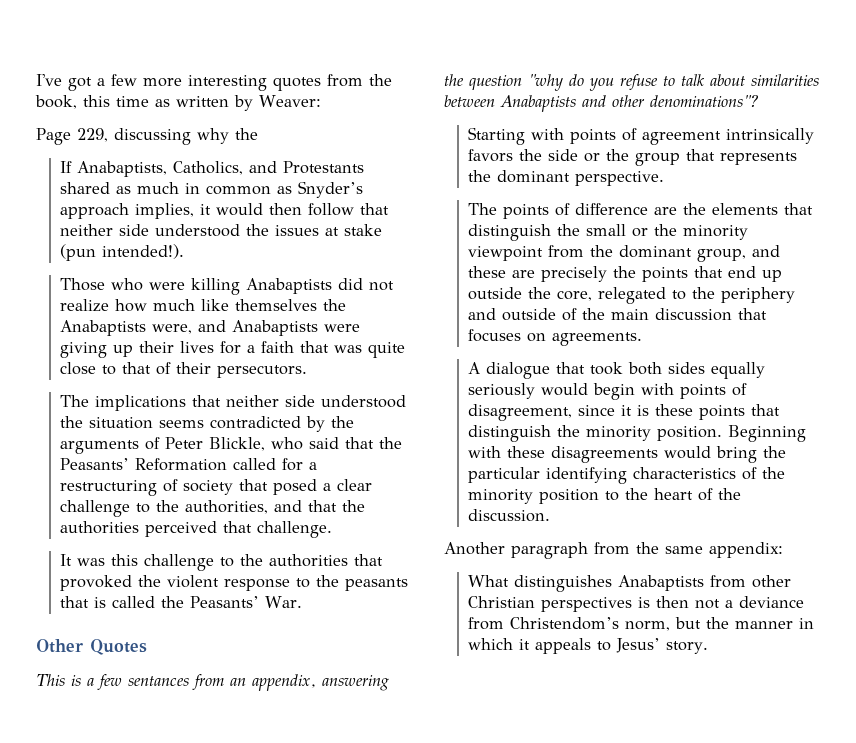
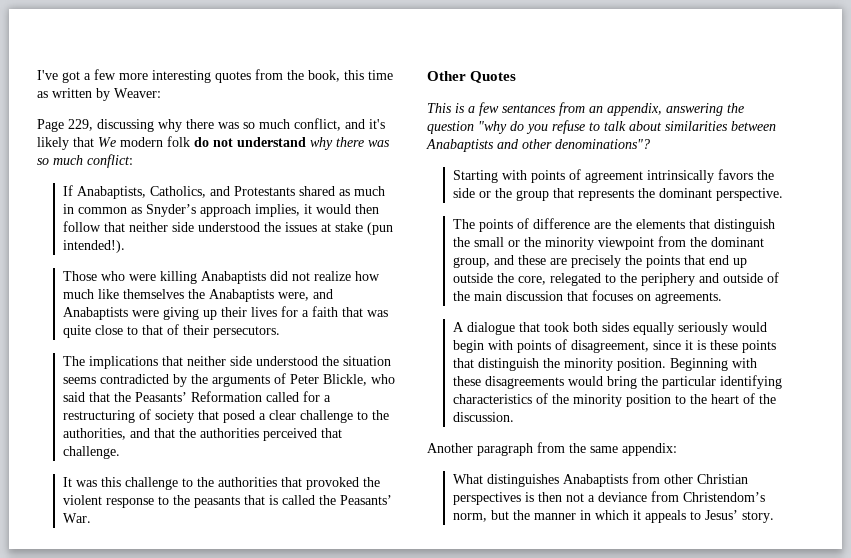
[235,128,258,140] the -> [186,118,385,131] [37,136,390,150] [37,154,133,168] there was so much conflict, and it's likely that We modern folk do not understand why there was so much conflict:

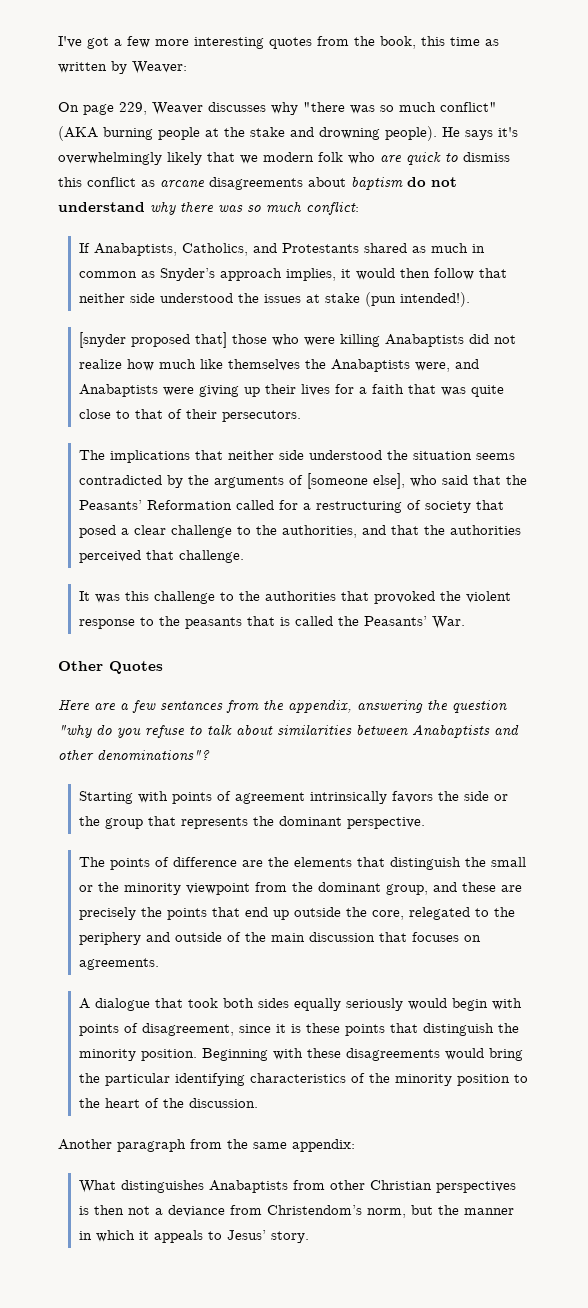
[37,118,385,132] Page 229, discussing why there was so much conflict, and it's -> [58,102,497,115] [58,126,518,141] [58,152,162,165] On page 229, Weaver discusses why "there was so much conflict" (AKA burning people at the stake and drowning people). He says it's overwhelmingly
[98,137,116,147] We -> [240,155,258,164] we
(190, 141) none -> [348,151,510,165] [58,177,403,190] who are quick to dismiss this conflict as arcane disagreements about baptism
[63,271,98,281] Those -> [78,332,267,348] [snyder proposed that] those
[290,374,368,386] Peter Blickle, -> [306,473,405,489] [someone else],
[427,103,465,113] This is -> [58,699,116,710] Here are
[589,106,603,113] an -> [263,699,284,710] the

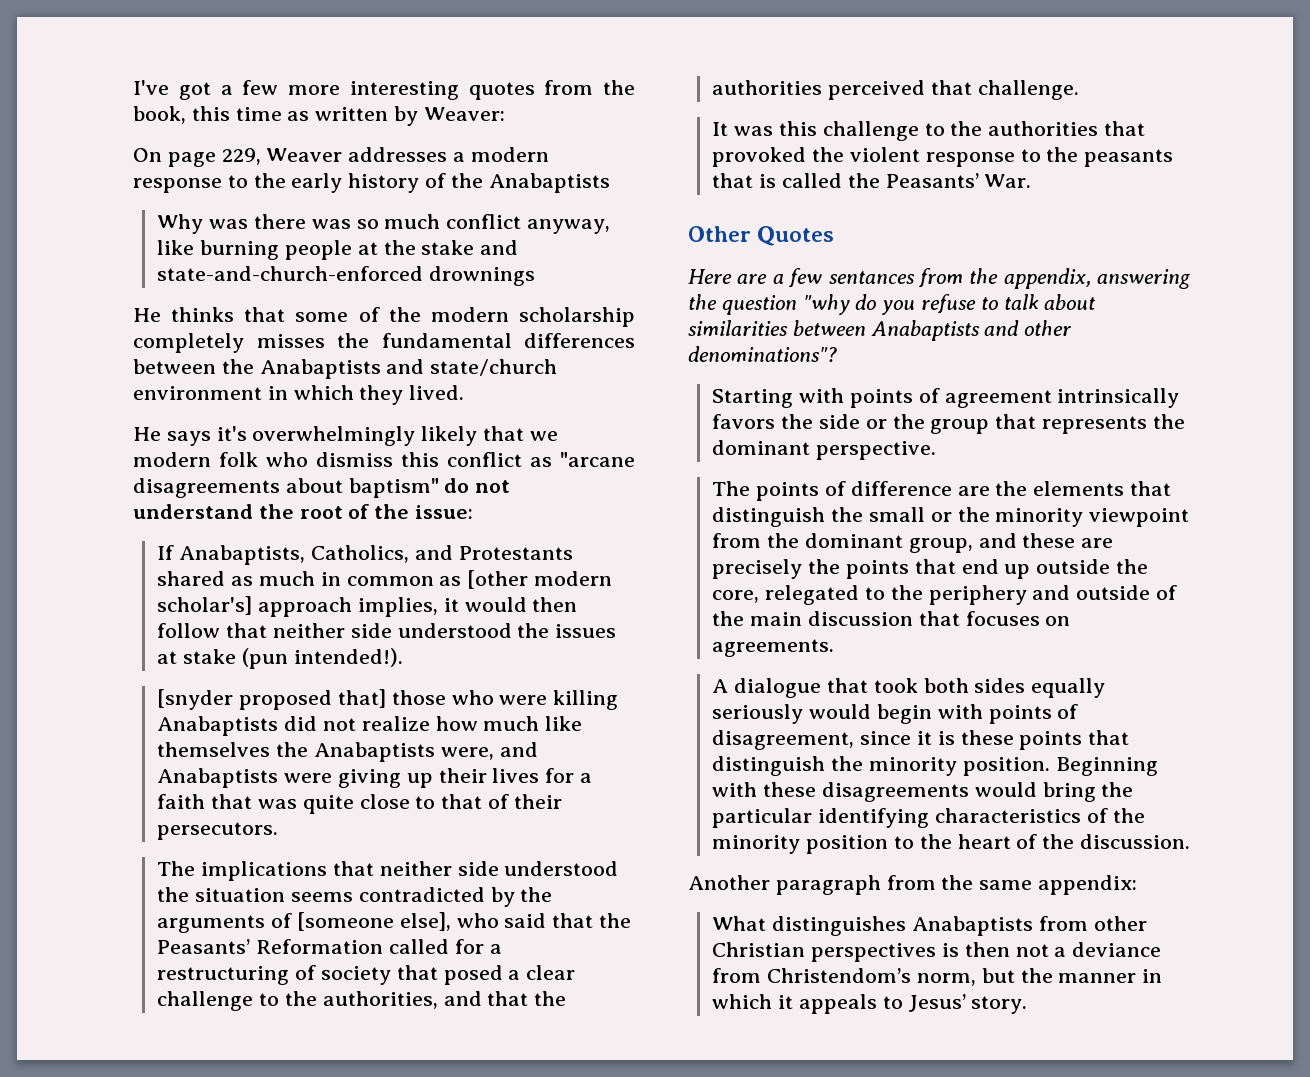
[208,102,497,115] [58,126,98,141] discusses why "there was so much conflict" (AKA -> [348,147,549,162] [133,173,610,193] [157,214,610,234] [157,240,195,255] addresses a modern response to the early history of the Anabaptists // Why was there was so much conflict anyway, like
[319,126,437,141] drowning people). -> [157,266,536,286] [133,307,635,327] [133,333,635,353] [133,359,558,379] [133,385,465,405] state-and-church-enforced drownings // He thinks that some of the modern scholarship completely misses the fundamental differences between the Anabaptists and state/church environment in which they lived. //
[380,151,458,165] are quick to -> (308, 459) none
[160,180,205,188] arcane -> [560,452,635,467] "arcane
[351,177,403,190] baptism -> [348,478,439,498] baptism"
[150,201,359,215] why there was so much conflict: -> [258,504,474,519] the root of the issue:
[159,268,215,281] Snyder’s -> [467,570,612,589] [157,596,253,615] [other modern scholar's]

